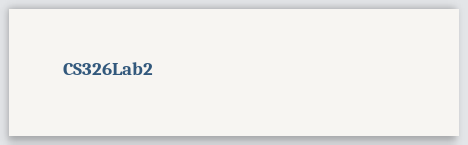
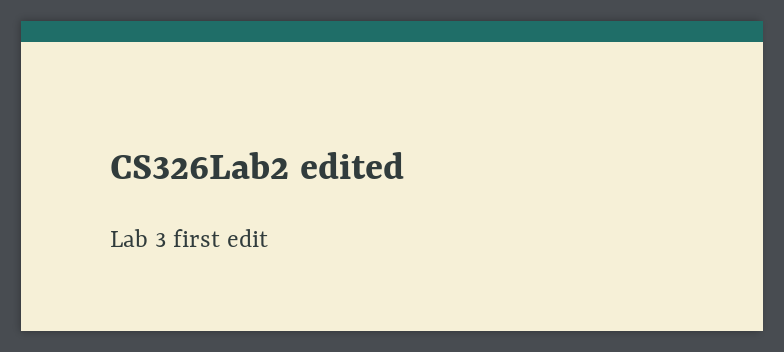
(153, 68) none -> [300,152,405,179] [110,229,269,247] edited // Lab 3 first edit

